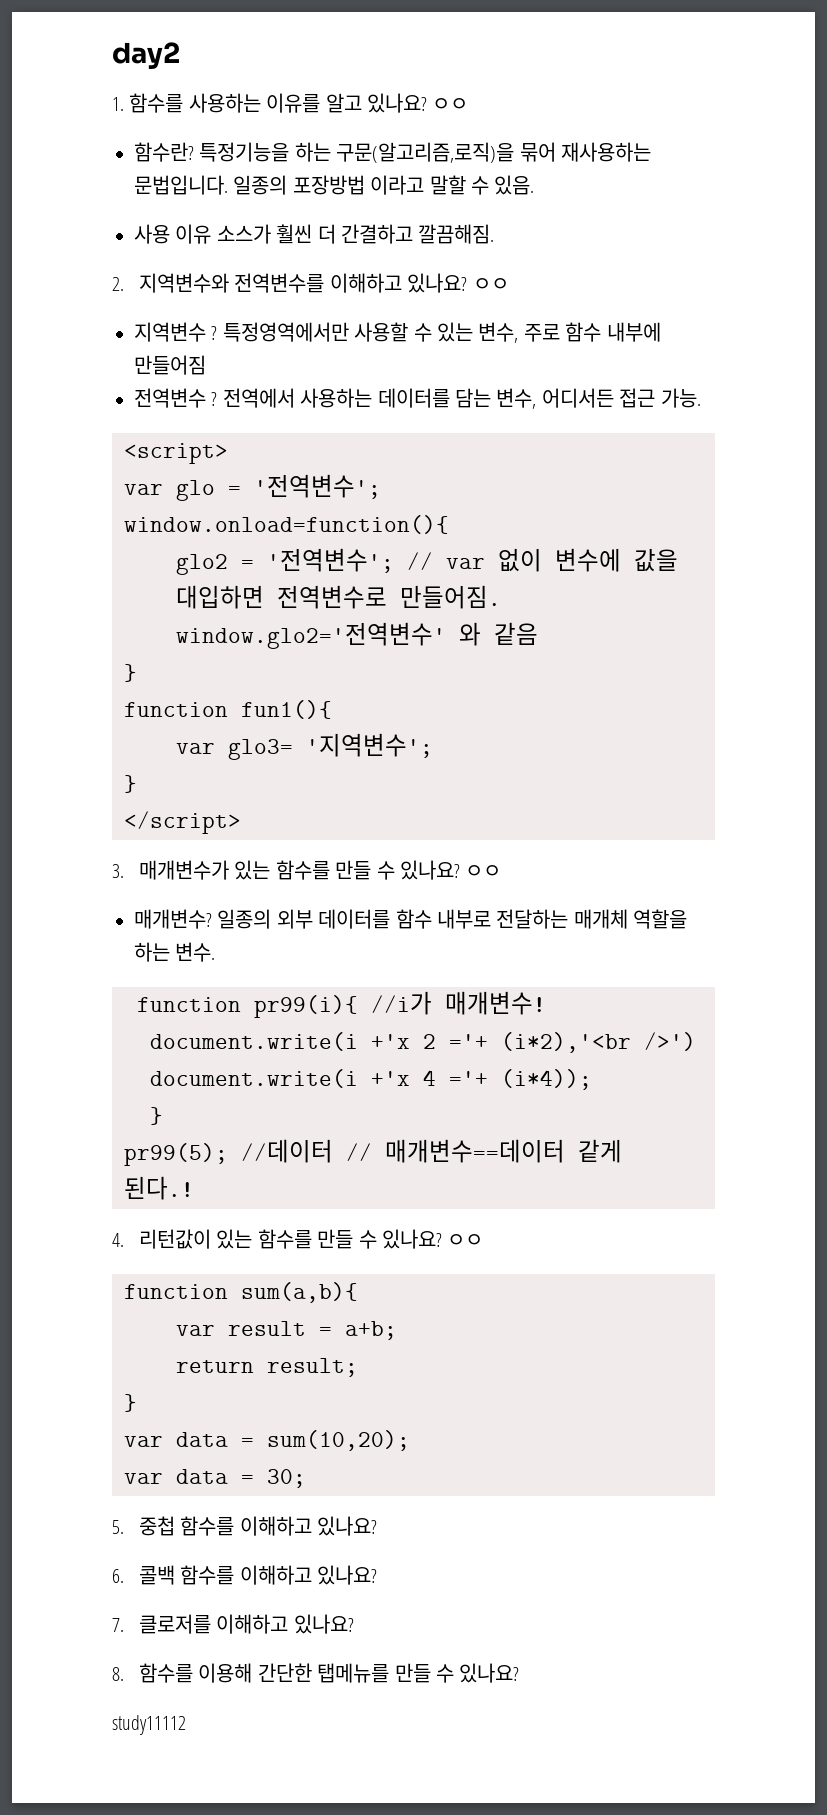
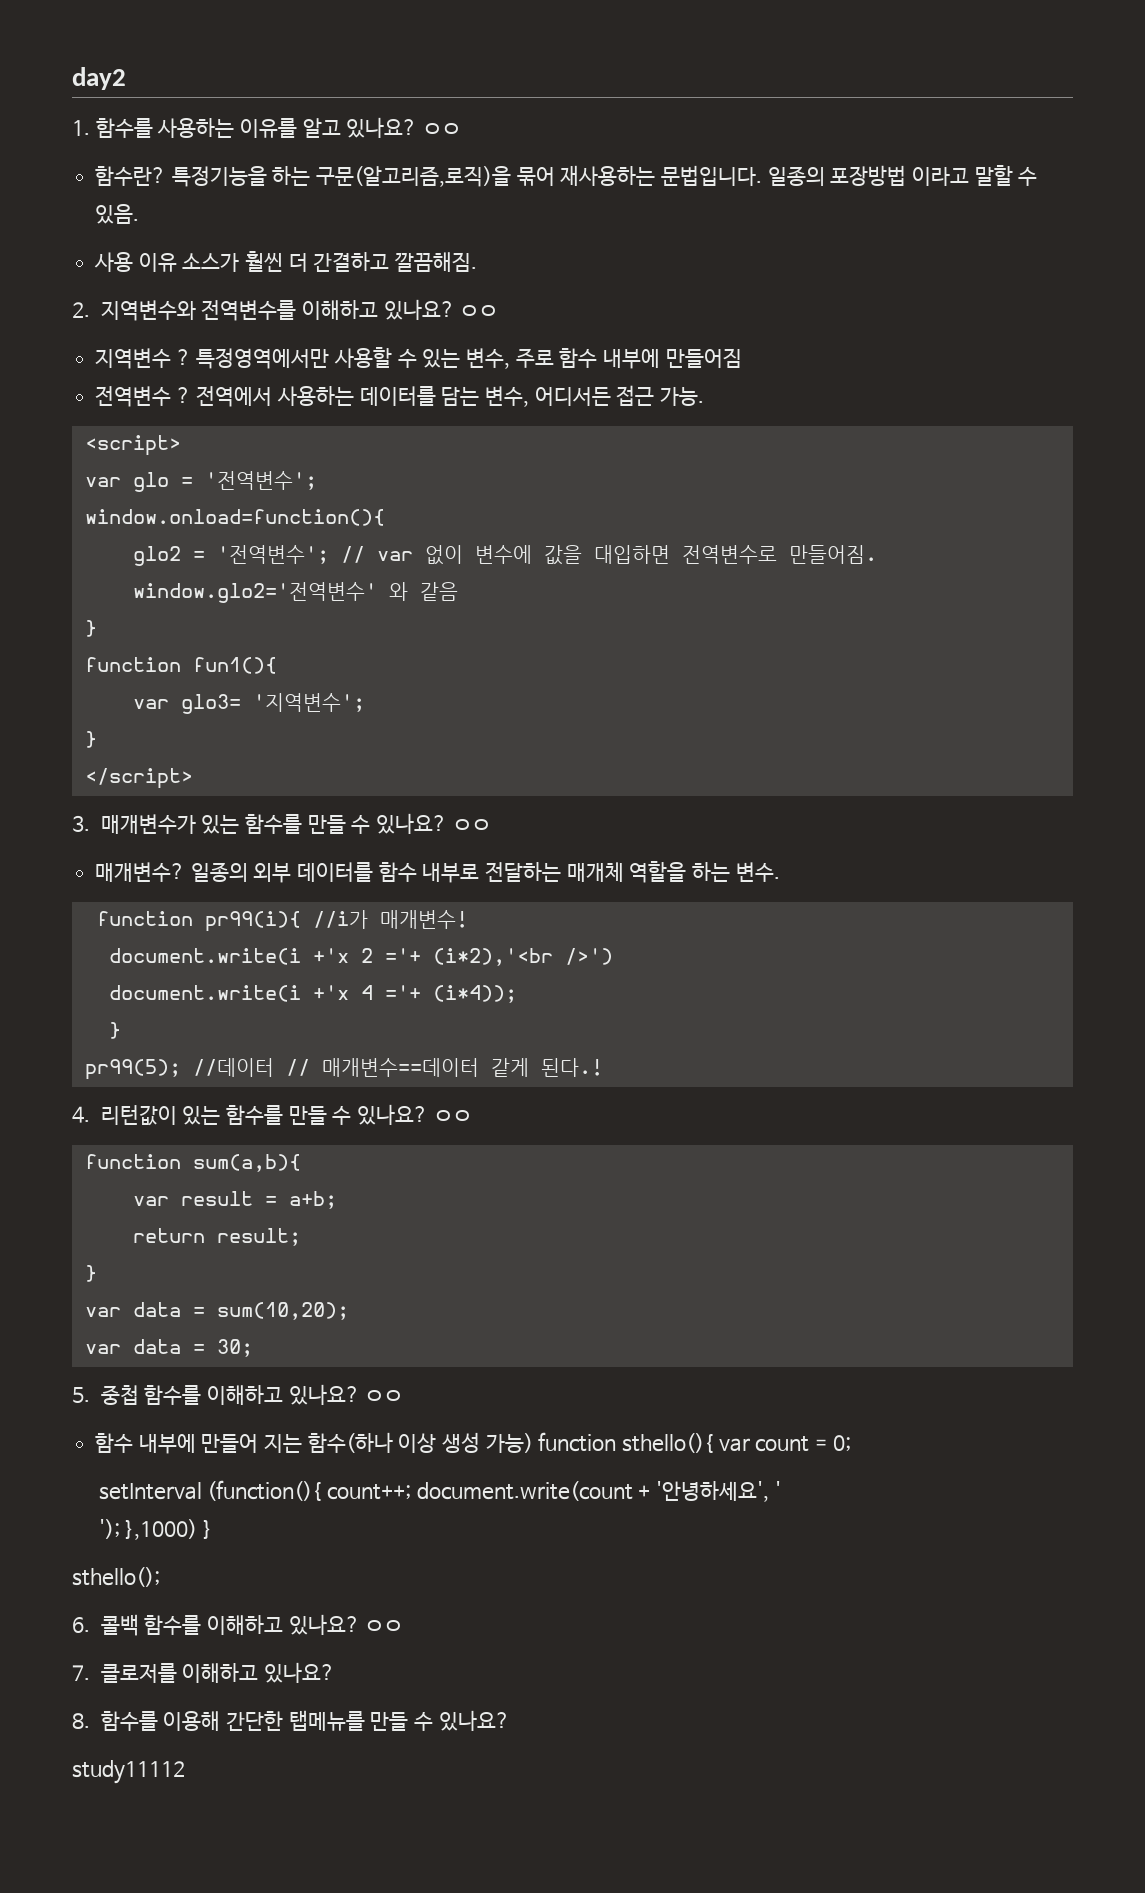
(378, 1526) none -> [365,1390,404,1402] [95,1432,851,1454] [98,1480,781,1502] [98,1519,212,1540] [72,1567,160,1587] ㅇㅇ // 함수 내부에 만들어 지는 함수(하나 이상 생성 가능) function sthello(){ var count = 0; // setInterval (function(){ count++; document.write(count + '안녕하세요', ' // '); },1000) } // sthello();
(378, 1575) none -> [365,1620,404,1632] ㅇㅇ

